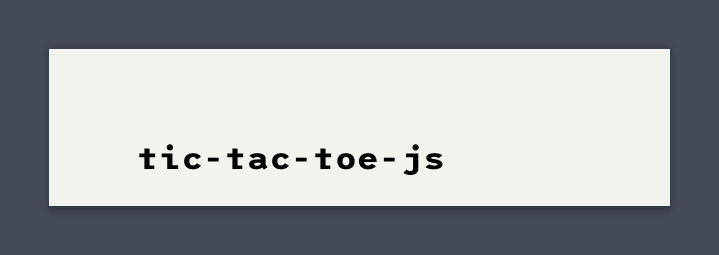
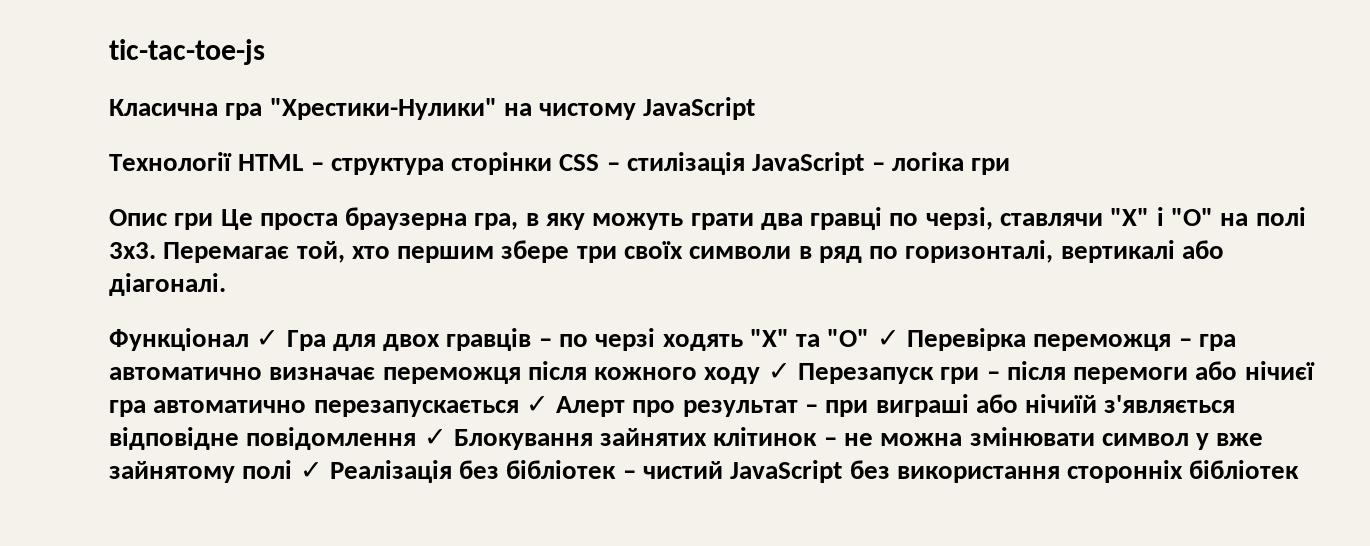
(445, 160) none -> [109,97,756,120] [109,152,1011,175] [109,207,1306,230] [109,240,1225,263] [109,273,226,296] [109,328,1236,351] [109,361,1315,384] [109,394,1236,417] [109,427,1264,450] [109,460,1300,483] // Класична гра "Хрестики-Нулики" на чистому JavaScript // Технології HTML – структура сторінки CSS – стилізація JavaScript – логіка гри // Опис гри Це проста браузерна гра, в яку можуть грати два гравці по черзі, ставлячи "X" і "O" на полі 3x3. Перемагає той, хто першим збере три своїх символи в ряд по горизонталі, вертикалі або діагоналі. // Функціонал ✓ Гра для двох гравців – по черзі ходять "X" та "O" ✓ Перевірка переможця – гра автоматично визначає переможця після кожного ходу ✓ Перезапуск гри – після перемоги або нічиєї гра автоматично перезапускається ✓ Алерт про результат – при виграші або нічиїй з'являється відповідне повідомлення ✓ Блокування зайнятих клітинок – не можна змінювати символ у вже зайнятому полі ✓ Реалізація без бібліотек – чистий JavaScript без використання сторонніх бібліотек

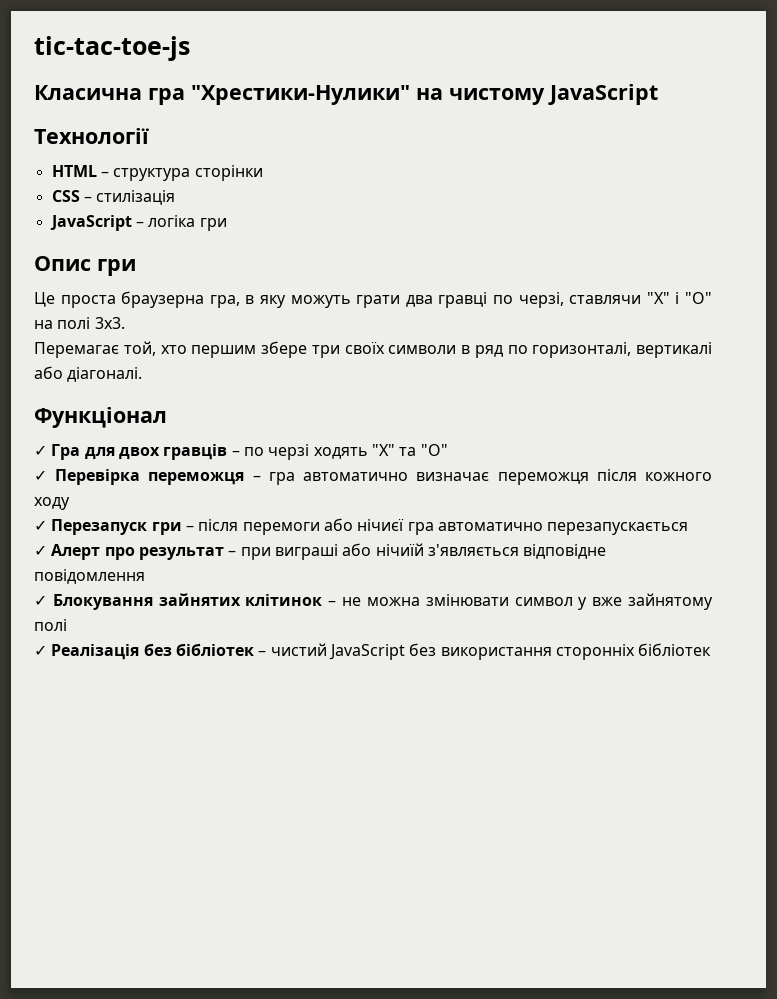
(232, 161) none -> (149, 136) //
(553, 163) none -> (263, 173) //
(746, 163) none -> (176, 197) //
(214, 221) none -> (136, 267) //
(156, 250) none -> (125, 323) //
(249, 339) none -> (167, 417) //
(870, 338) none -> (448, 450) //
(761, 375) none -> (70, 503) //
(519, 408) none -> (689, 528) //
(417, 438) none -> (145, 576) //
(293, 469) none -> (67, 625) //

